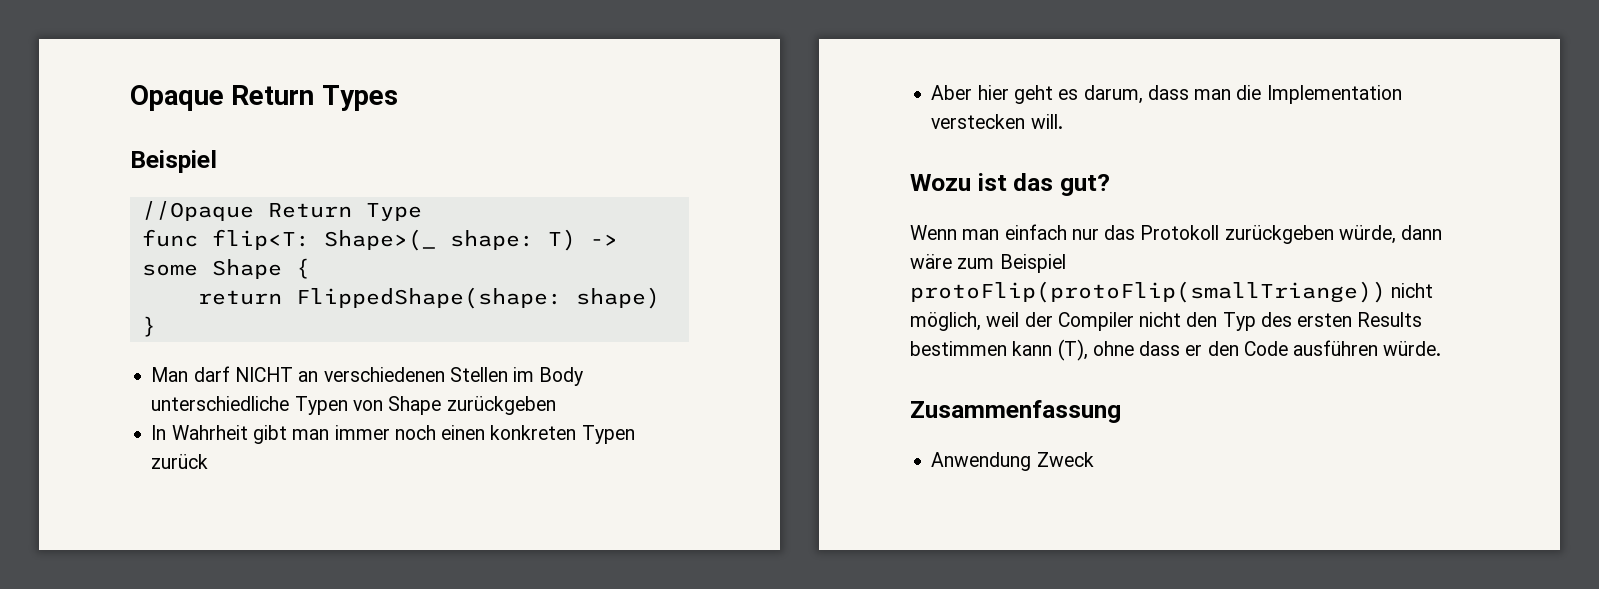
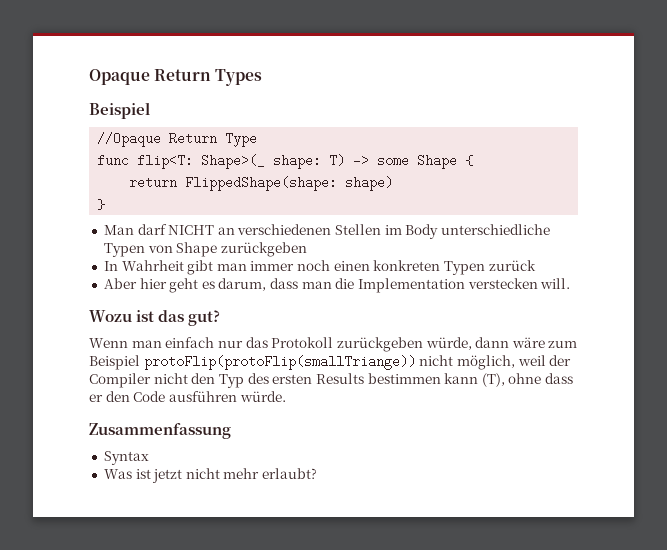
[931,452,1094,471] Anwendung Zweck -> [103,451,149,465] [103,468,318,483] Syntax // Was ist jetzt nicht mehr erlaubt?

